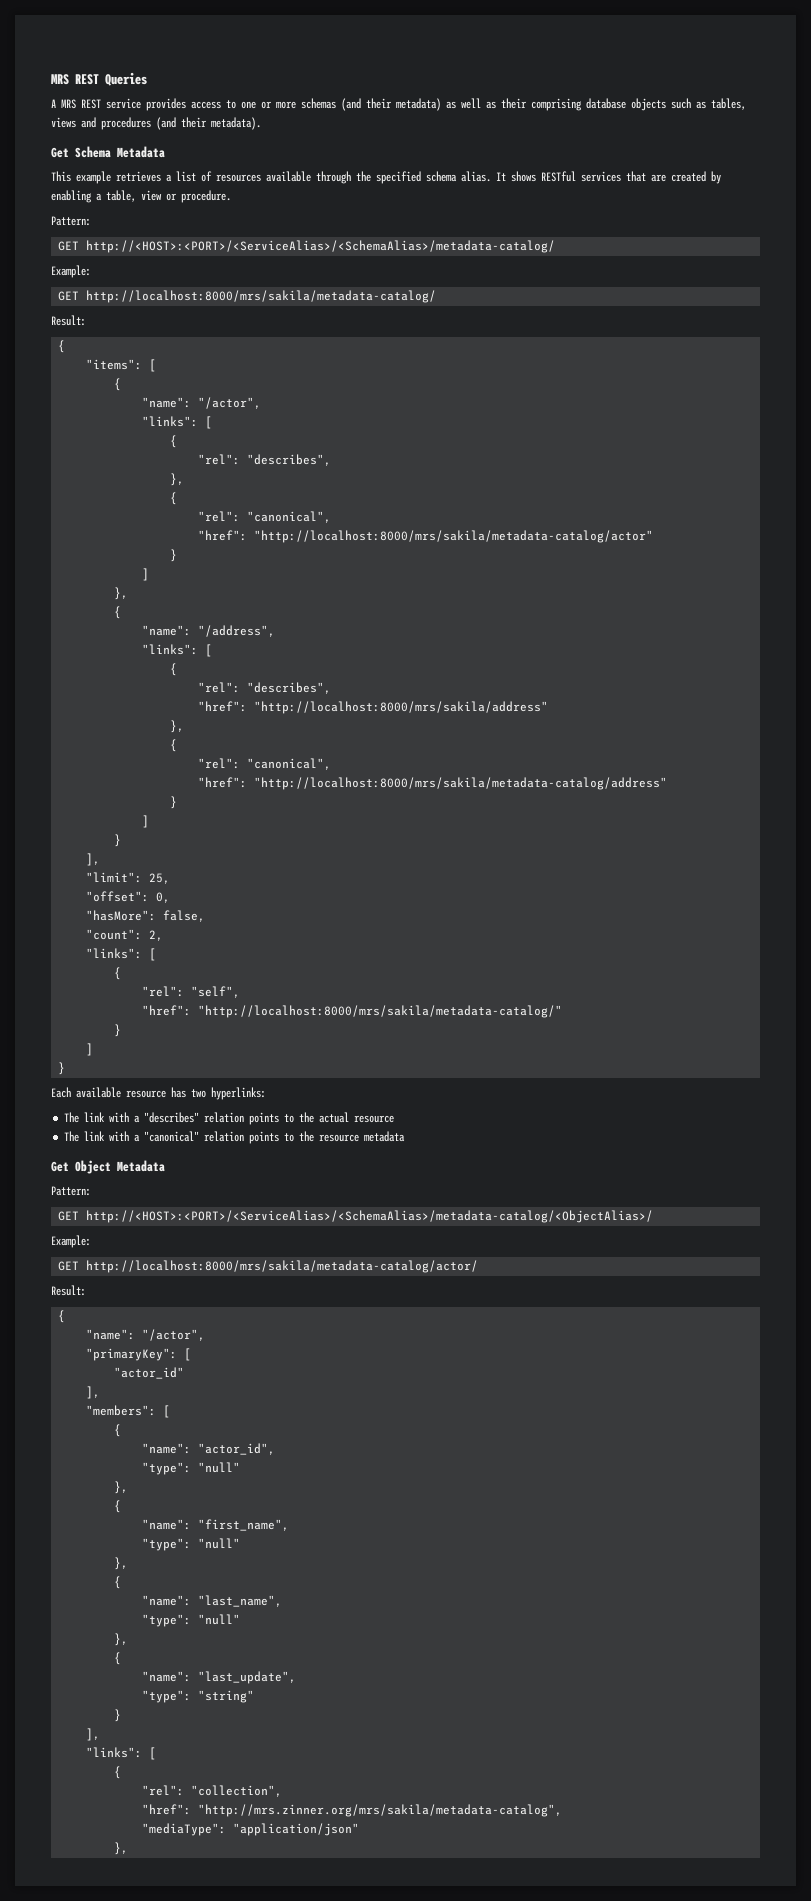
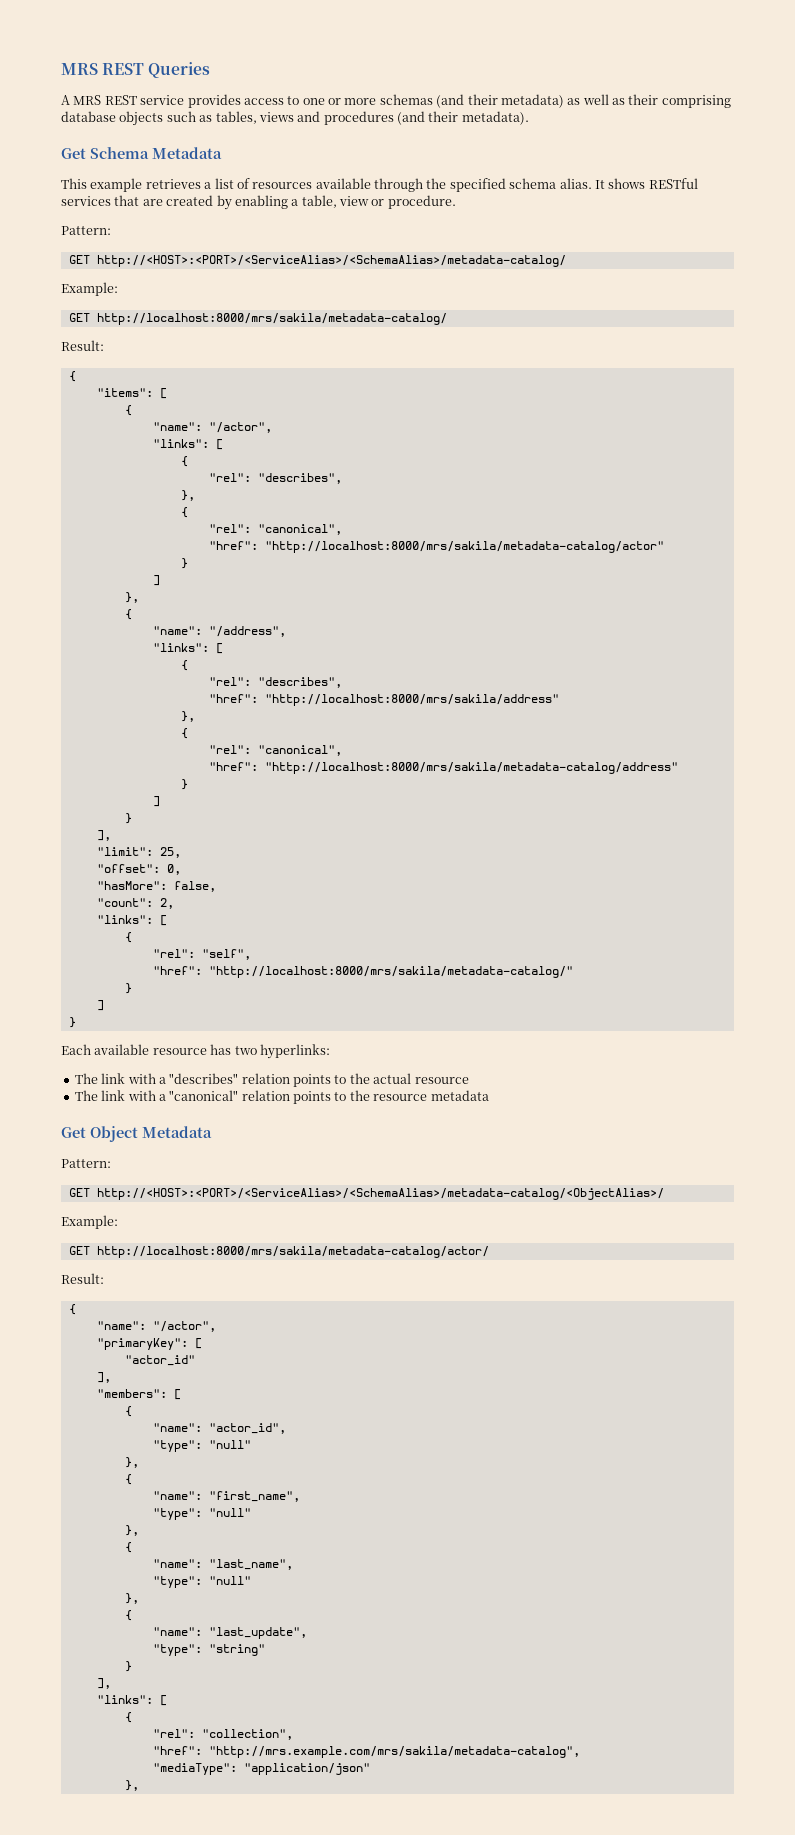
[198,1804,563,1817] "http://mrs.zinner.org/mrs/sakila/metadata-catalog", -> [208,1746,580,1758] "http://mrs.example.com/mrs/sakila/metadata-catalog",

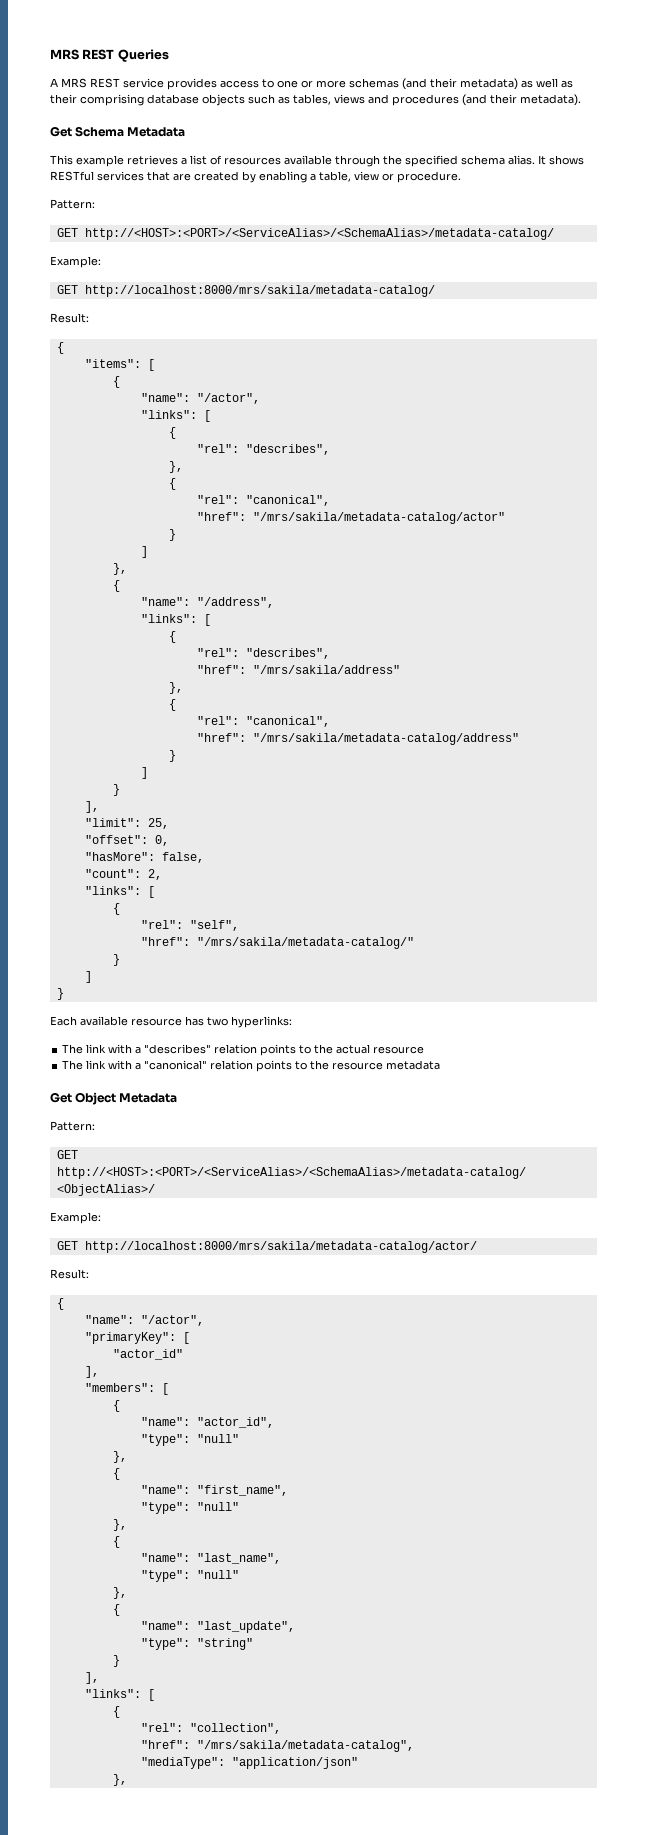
[264,541,664,553] "http://localhost:8000/mrs/sakila/metadata-catalog/actor" -> [252,512,505,524] "/mrs/sakila/metadata-catalog/actor"
[264,694,559,706] [180,711,195,722] [180,728,188,739] [208,745,342,756] [208,762,678,774] "http://localhost:8000/mrs/sakila/address" // }, // { // "rel": "canonical", // "href": "http://localhost:8000/mrs/sakila/metadata-catalog/address" -> [252,665,400,674] [168,682,183,694] [168,699,176,711] [196,716,330,727] [196,733,519,745] "/mrs/sakila/address" // }, // { // "rel": "canonical", // "href": "/mrs/sakila/metadata-catalog/address"
[208,966,573,978] "http://localhost:8000/mrs/sakila/metadata-catalog/" -> [196,937,414,949] "/mrs/sakila/metadata-catalog/"
[208,1746,580,1758] "http://mrs.example.com/mrs/sakila/metadata-catalog", -> [196,1740,414,1752] "/mrs/sakila/metadata-catalog",

